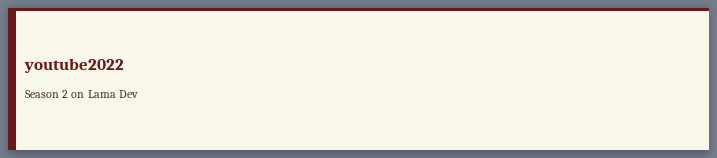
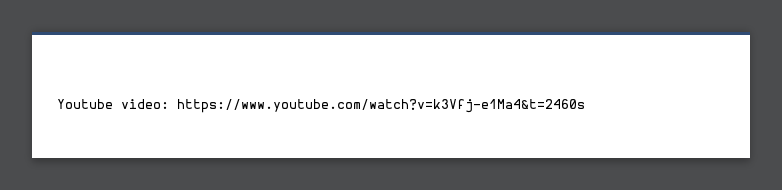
[24,58,124,73] [25,90,138,98] youtube2022 // Season 2 on Lama Dev -> [57,99,585,113] Youtube video: https://www.youtube.com/watch?v=k3Vfj-e1Ma4&t=2460s

